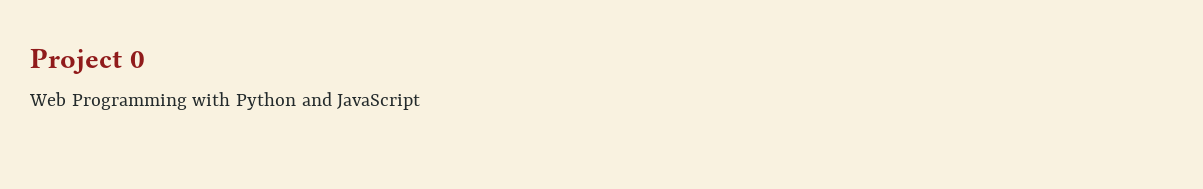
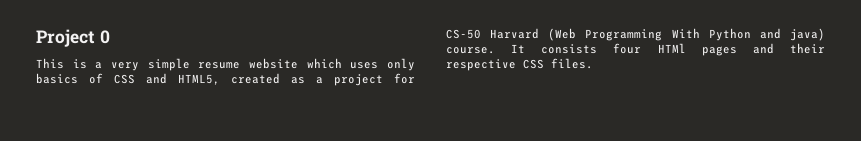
[29,92,421,110] Web Programming with Python and JavaScript -> [36,58,416,71] [36,73,415,86] [446,28,825,41] [446,43,825,56] [446,58,593,71] This is a very simple resume website which uses only basics of CSS and HTML5, created as a project for CS-50 Harvard (Web Programming With Python and java) course. It consists four HTMl pages and their respective CSS files.

